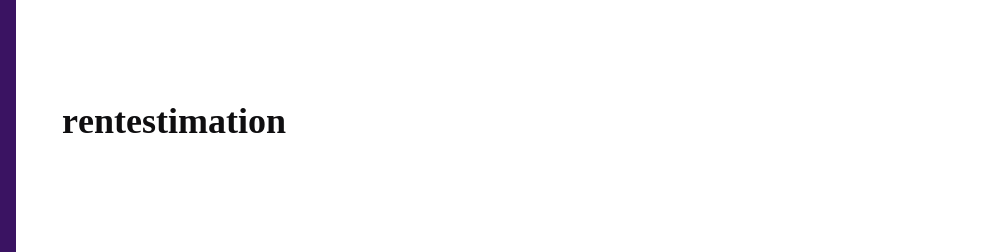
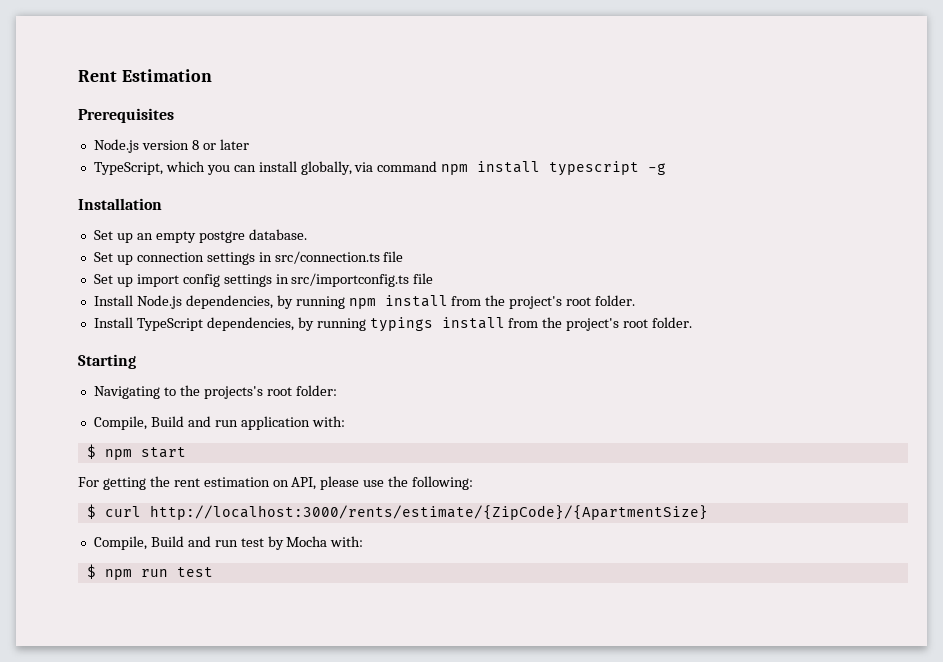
[62,108,286,133] rentestimation -> [78,69,212,82] [78,108,174,123] [93,139,249,153] [93,161,667,176] [78,198,162,210] [93,229,307,243] [93,251,404,265] [93,273,434,287] [93,295,636,309] [93,317,693,332] [78,354,136,369] [93,385,337,399] [93,416,345,430] [86,444,186,460] [78,476,474,490] [86,504,708,520] [93,536,364,550] [86,564,213,580] Rent Estimation // Prerequisites // Node.js version 8 or later // TypeScript, which you can install globally, via command npm install typescript -g // Installation // Set up an empty postgre database. // Set up connection settings in src/connection.ts file // Set up import config settings in src/importconfig.ts file // Install Node.js dependencies, by running npm install from the project's root folder. // Install TypeScript dependencies, by running typings install from the project's root folder. // Starting // Navigating to the projects's root folder: // Compile, Build and run application with: // $ npm start // For getting the rent estimation on API, please use the following: // $ curl http://localhost:3000/rents/estimate/{ZipCode}/{ApartmentSize} // Compile, Build and run test by Mocha with: // $ npm run test

